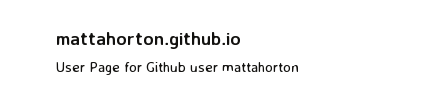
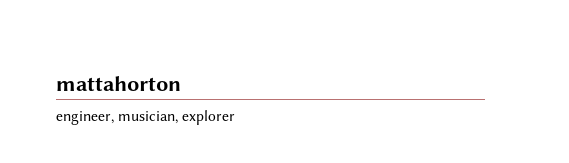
[56,32,241,49] [56,62,299,75] mattahorton.github.io // User Page for Github user mattahorton -> [56,76,181,91] [56,110,236,125] mattahorton // engineer, musician, explorer

